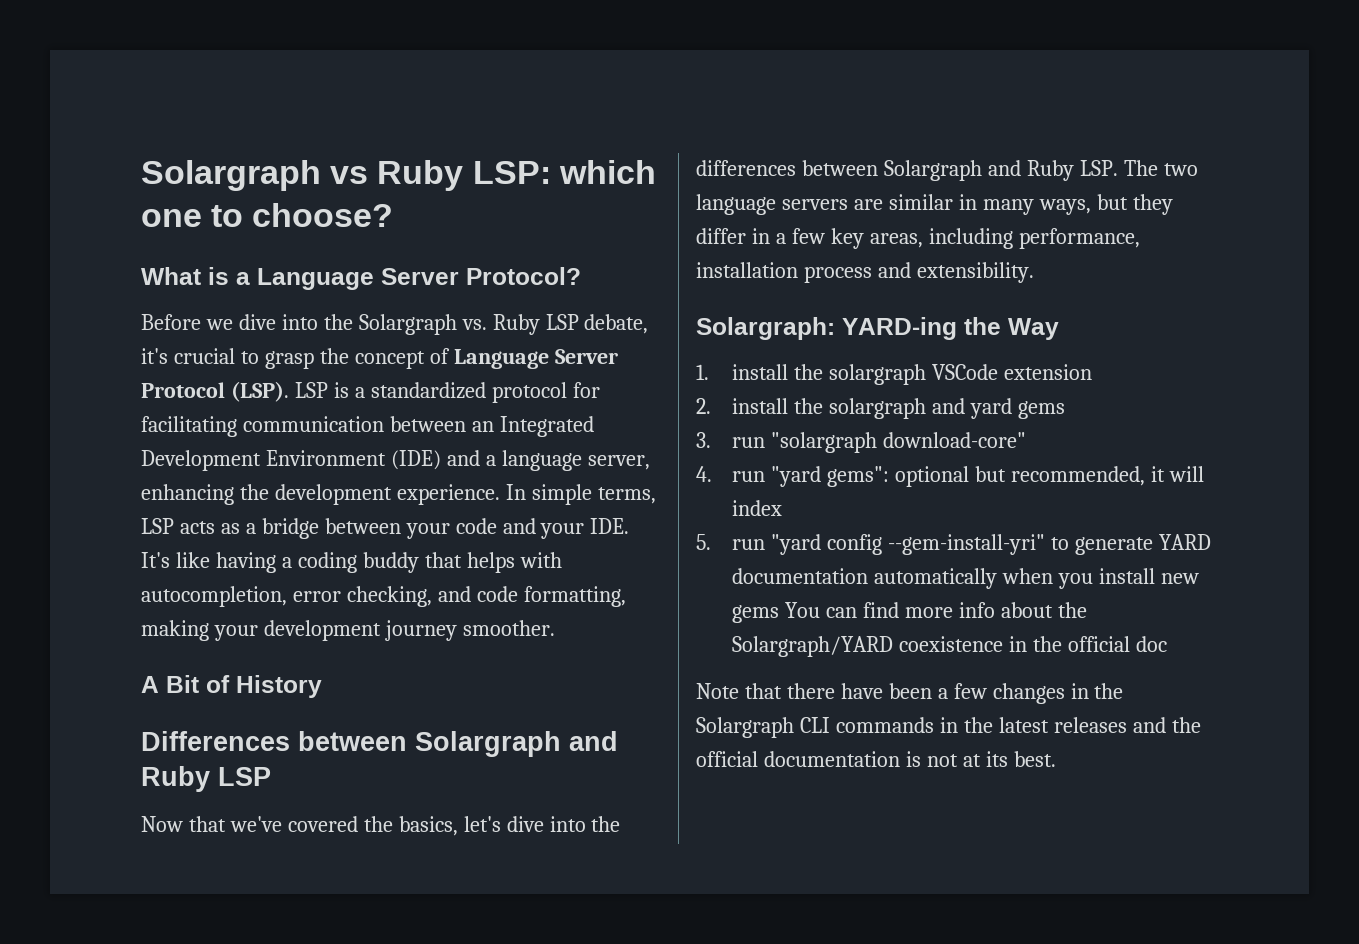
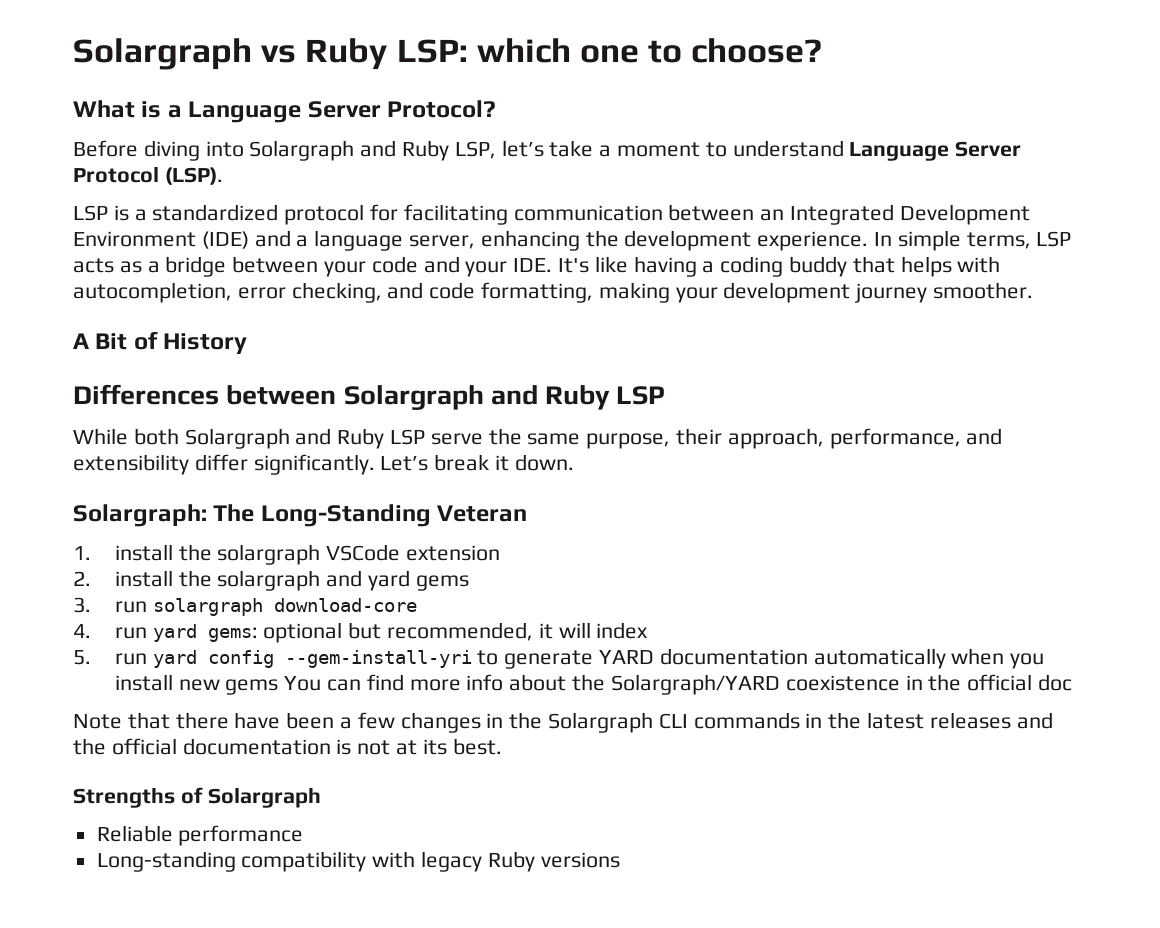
[205,314,649,335] [141,348,450,369] we dive into the Solargraph vs. Ruby LSP debate, it's crucial to grasp the concept of -> [143,140,844,161] diving into Solargraph and Ruby LSP, let’s take a moment to understand
(289, 391) none -> (223, 176) //
[141,816,621,836] [696,160,1198,181] [696,194,1173,215] [696,228,1140,249] [696,262,1034,283] [696,317,1059,340] Now that we've covered the basics, let's dive into the differences between Solargraph and Ruby LSP. The two language servers are similar in many ways, but they differ in a few key areas, including performance, installation process and extensibility. // Solargraph: YARD-ing the Way -> [73,428,1003,449] [73,454,574,475] [73,504,528,527] While both Solargraph and Ruby LSP serve the same purpose, their approach, performance, and extensibility differ significantly. Let’s break it down. // Solargraph: The Long-Standing Veteran
[770,432,1026,453] "solargraph download-core" -> [152,598,417,616] solargraph download-core
[770,466,889,487] "yard gems": -> [152,624,258,642] yard gems:
[770,534,1045,555] "yard config --gem-install-yri" -> [152,650,472,668] yard config --gem-install-yri
(1056, 759) none -> [73,787,321,808] [96,825,304,846] [96,851,620,872] // Strengths of Solargraph // Reliable performance // Long-standing compatibility with legacy Ruby versions

